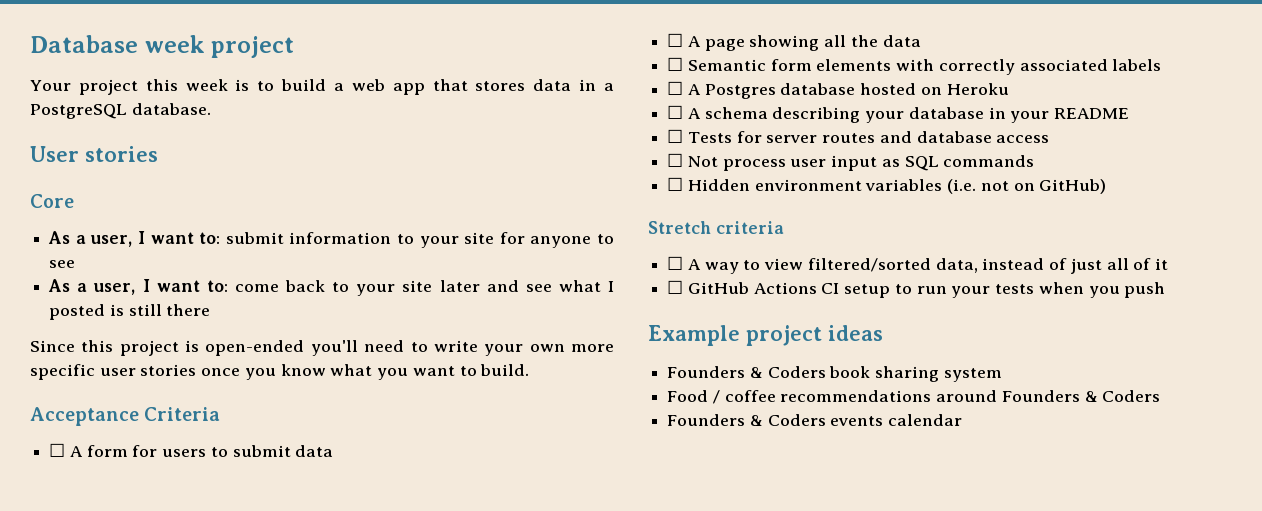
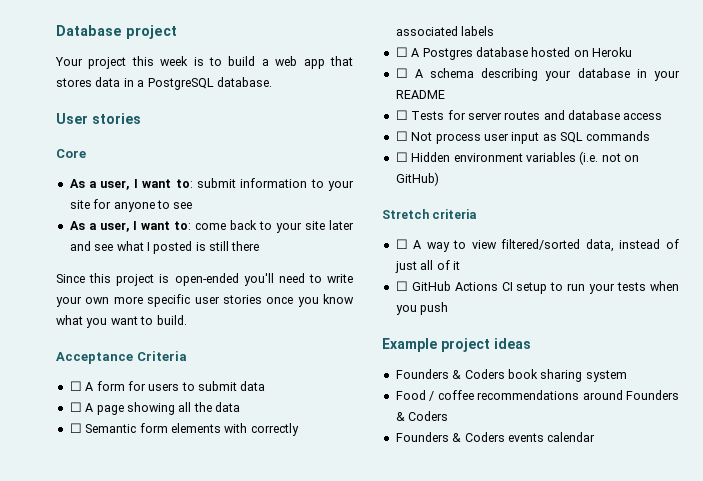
[144,35,205,53] week -> (122, 30) none

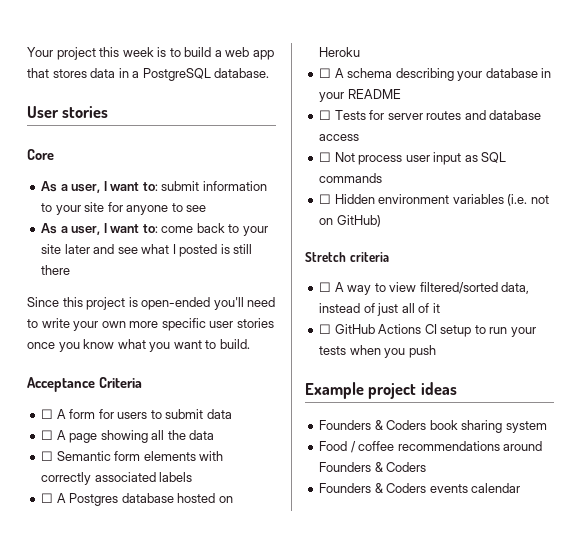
[56,25,177,39] Database project // -> (27, 52) none

